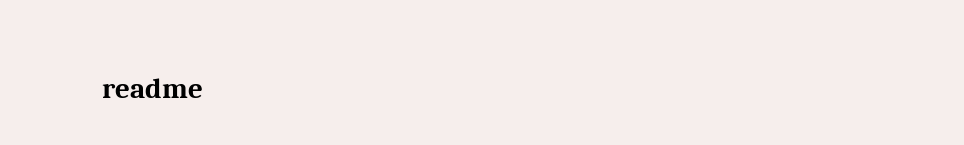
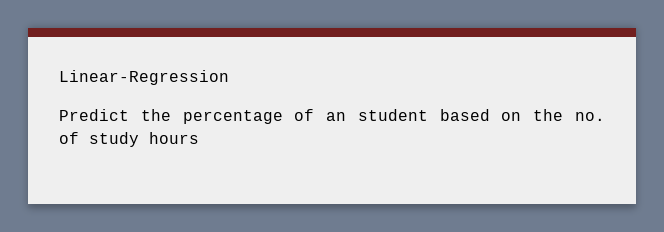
[102,78,203,98] readme -> [59,70,229,85] [59,109,605,124] [59,132,199,147] Linear-Regression // Predict the percentage of an student based on the no. of study hours

